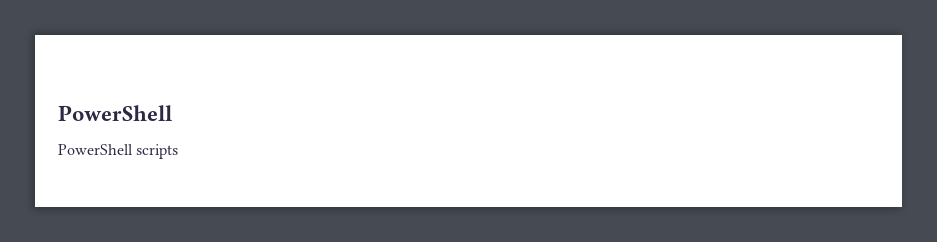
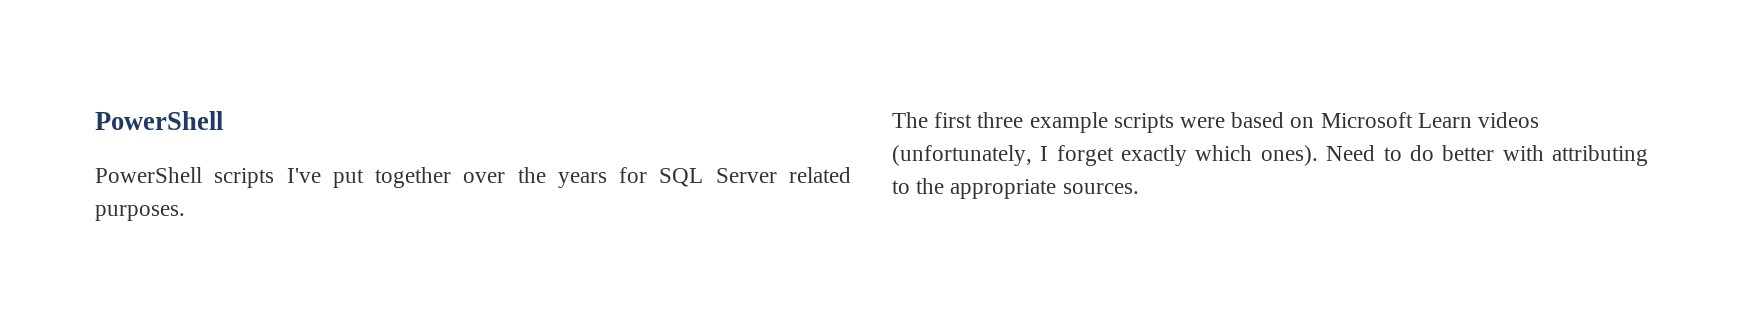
(179, 151) none -> [286,167,851,188] [95,205,185,221] [892,112,1540,133] [892,145,1648,166] [892,178,1139,199] I've put together over the years for SQL Server related purposes. // The first three example scripts were based on Microsoft Learn videos (unfortunately, I forget exactly which ones). Need to do better with attributing to the appropriate sources.

